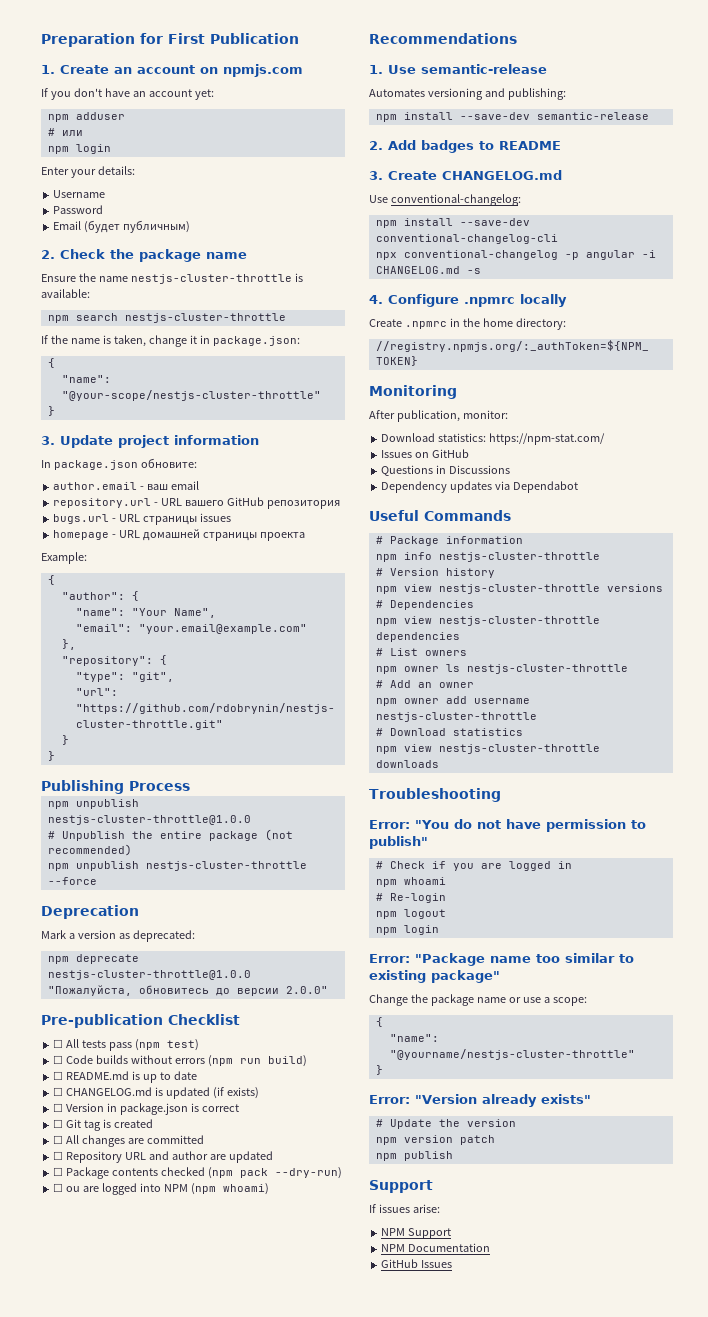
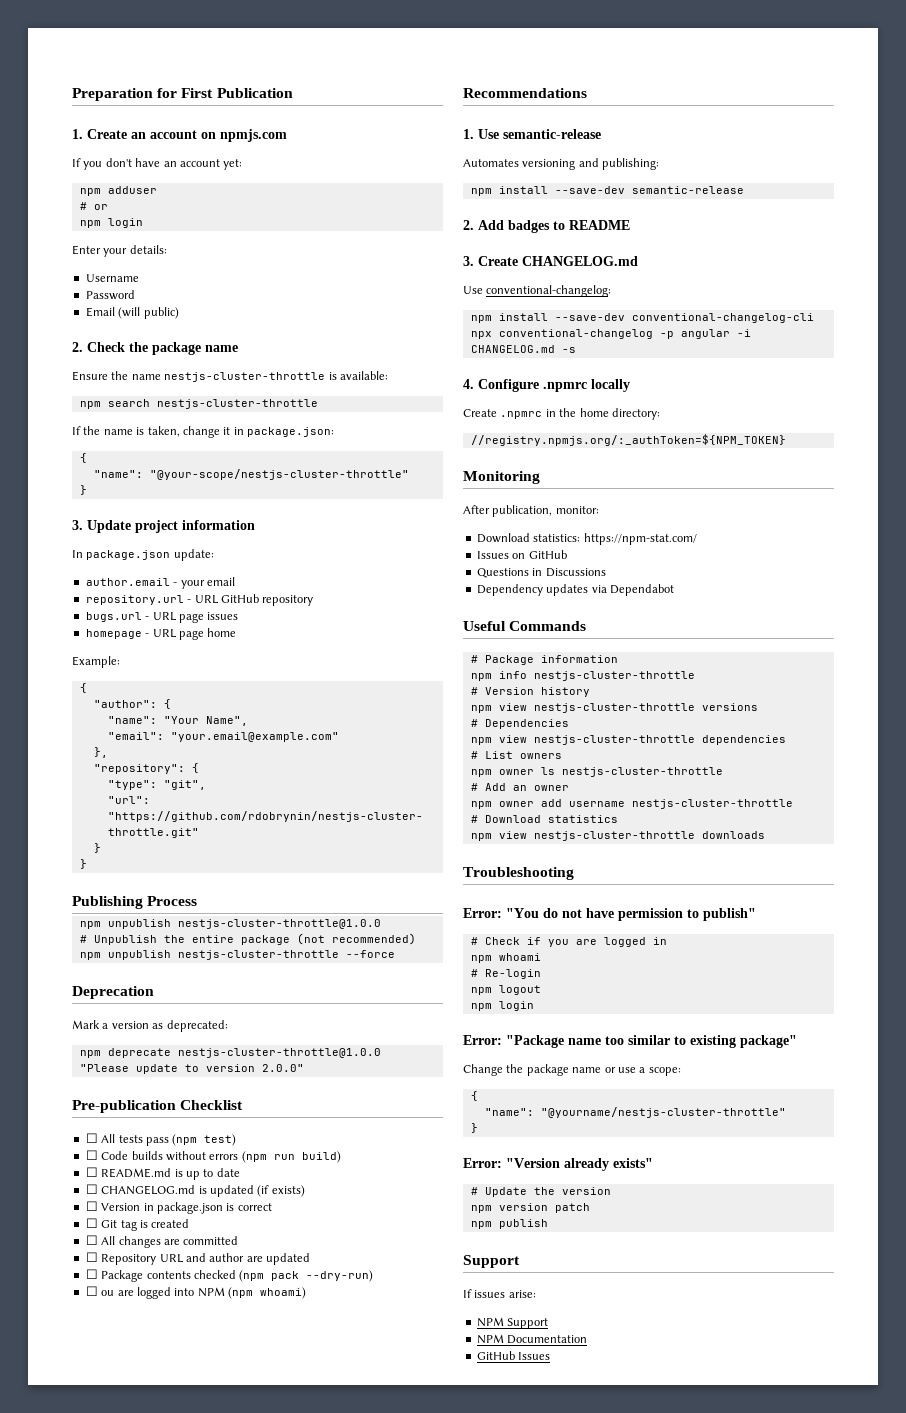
[61,130,83,136] или -> [93,204,108,210] or
[84,220,191,233] (будет публичным) -> [118,307,179,319] (will public)
[140,458,197,468] обновите: -> [173,549,214,561] update:
[147,484,169,490] ваш -> [180,580,205,589] your
[185,497,340,509] вашего GitHub репозитория -> [220,594,314,606] GitHub repository
[143,516,198,525] страницы -> [178,613,204,623] page
[143,529,305,541] домашней страницы проекта -> [178,628,237,640] page home
[47,985,279,996] "Пожалуйста, обновитесь до версии -> [79,1064,255,1074] "Please update to version

